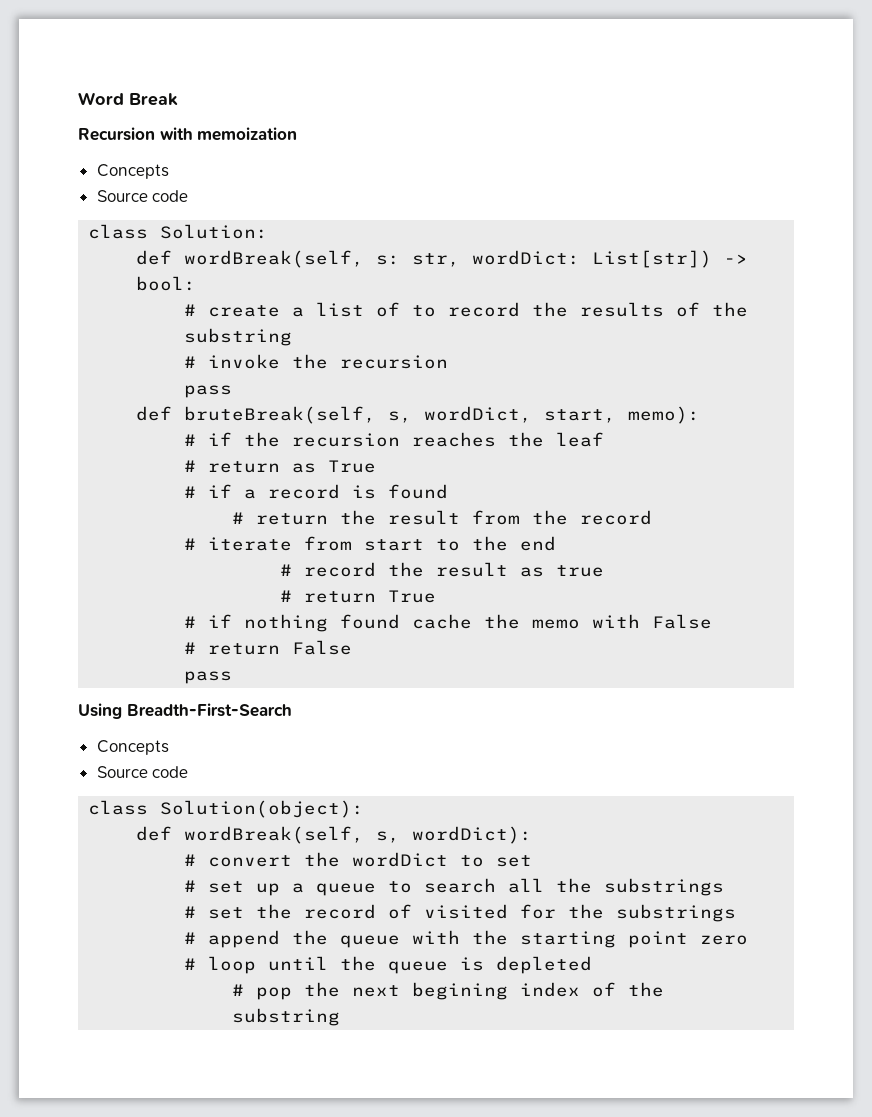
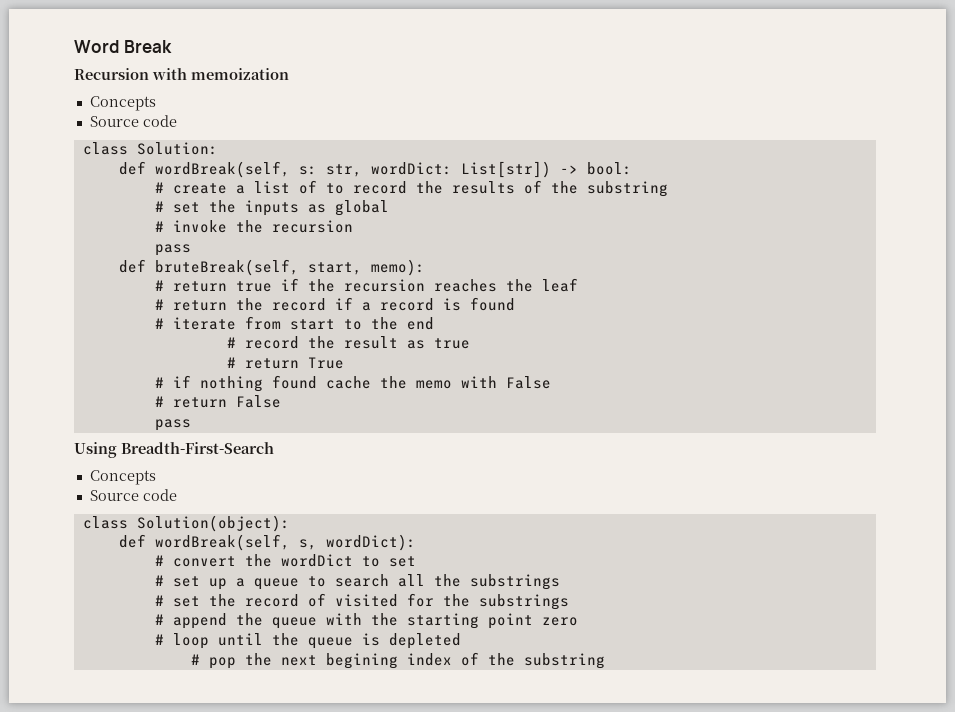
(293, 337) none -> [154,200,389,216] // # set the inputs as global
[388,406,533,423] s, wordDict, -> (299, 267) none
(197, 440) none -> [172,281,272,292] return true
[292,460,377,473] [184,486,197,498] as True // # -> [235,298,326,311] the record
[232,510,653,525] // # return the result from the record -> (515, 304) none

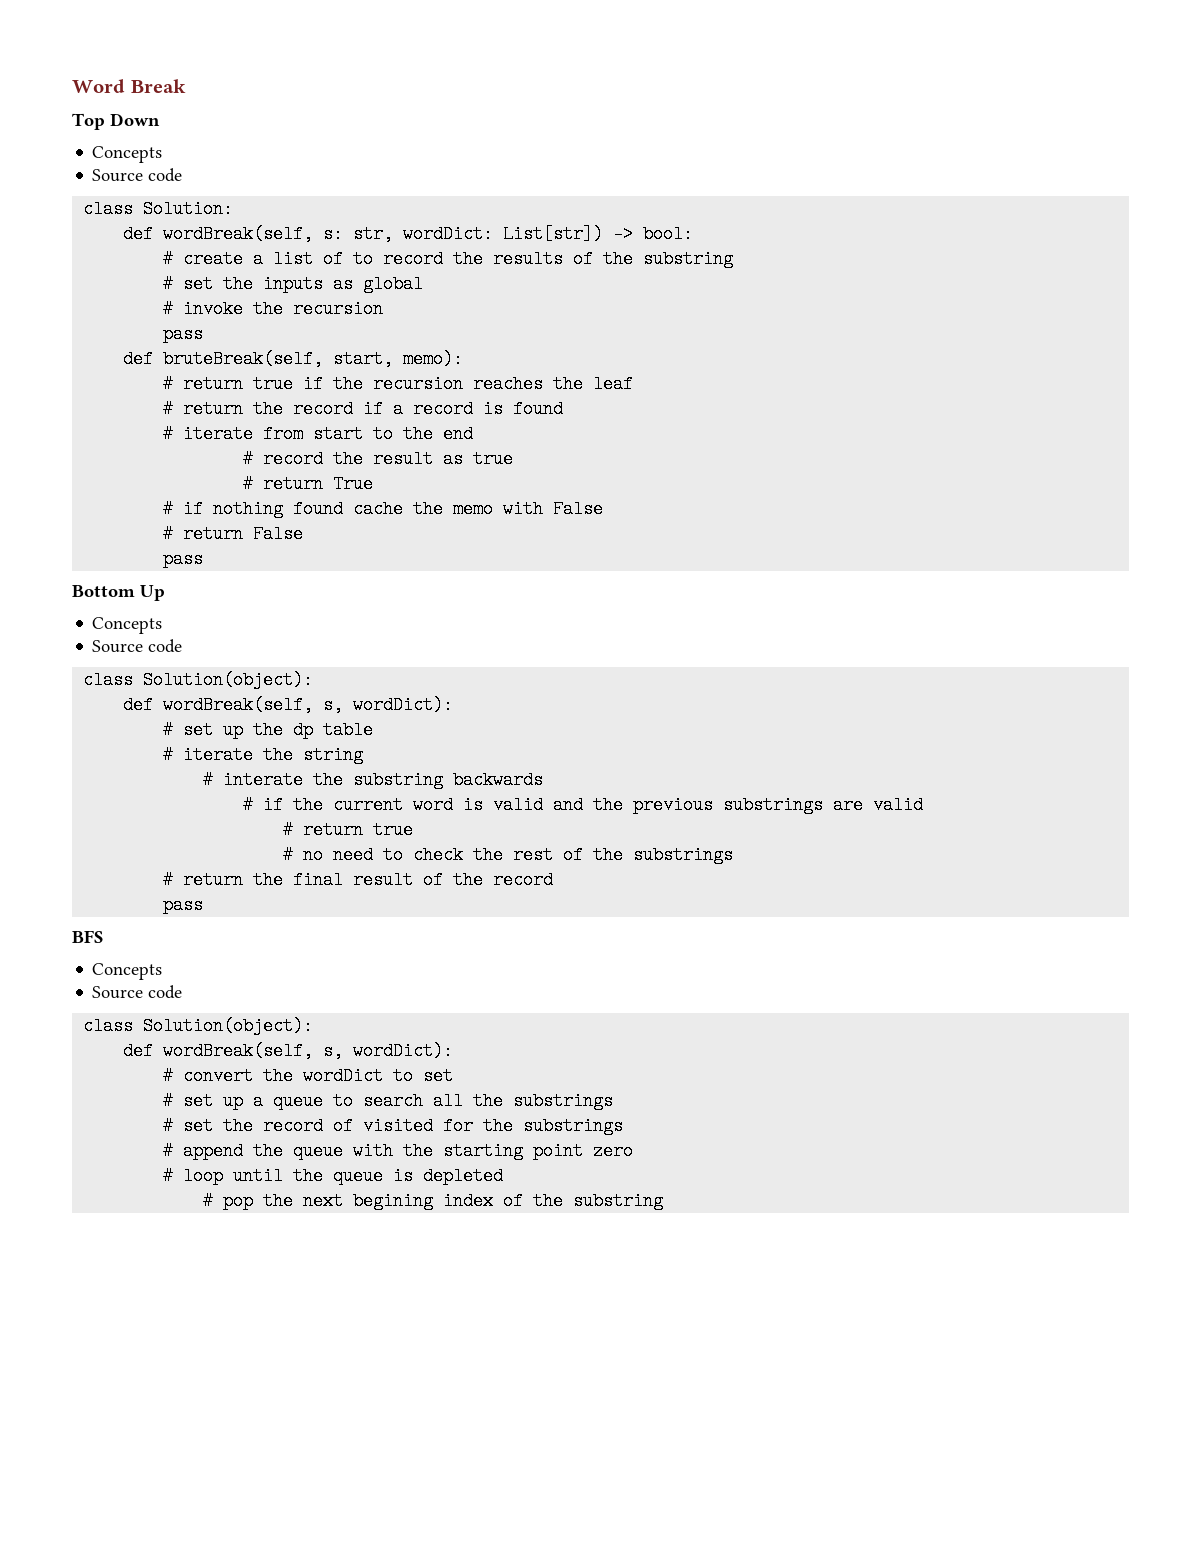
[74,68,289,80] Recursion with memoization -> [72,113,160,130] Top Down
[74,442,274,458] Using Breadth-First-Search -> [72,585,165,601] [92,617,163,634] [92,639,183,653] [83,671,314,689] [123,696,454,714] [163,721,374,739] [163,746,364,764] [203,771,544,789] [243,796,924,814] [283,821,414,839] [283,846,734,864] [163,871,554,889] [163,896,204,914] [72,930,103,943] Bottom Up // Concepts // Source code // class Solution(object): // def wordBreak(self, s, wordDict): // # set up the dp table // # iterate the string // # interate the substring backwards // # if the current word is valid and the previous substrings are valid // # return true // # no need to check the rest of the substrings // # return the final result of the record // pass // BFS

